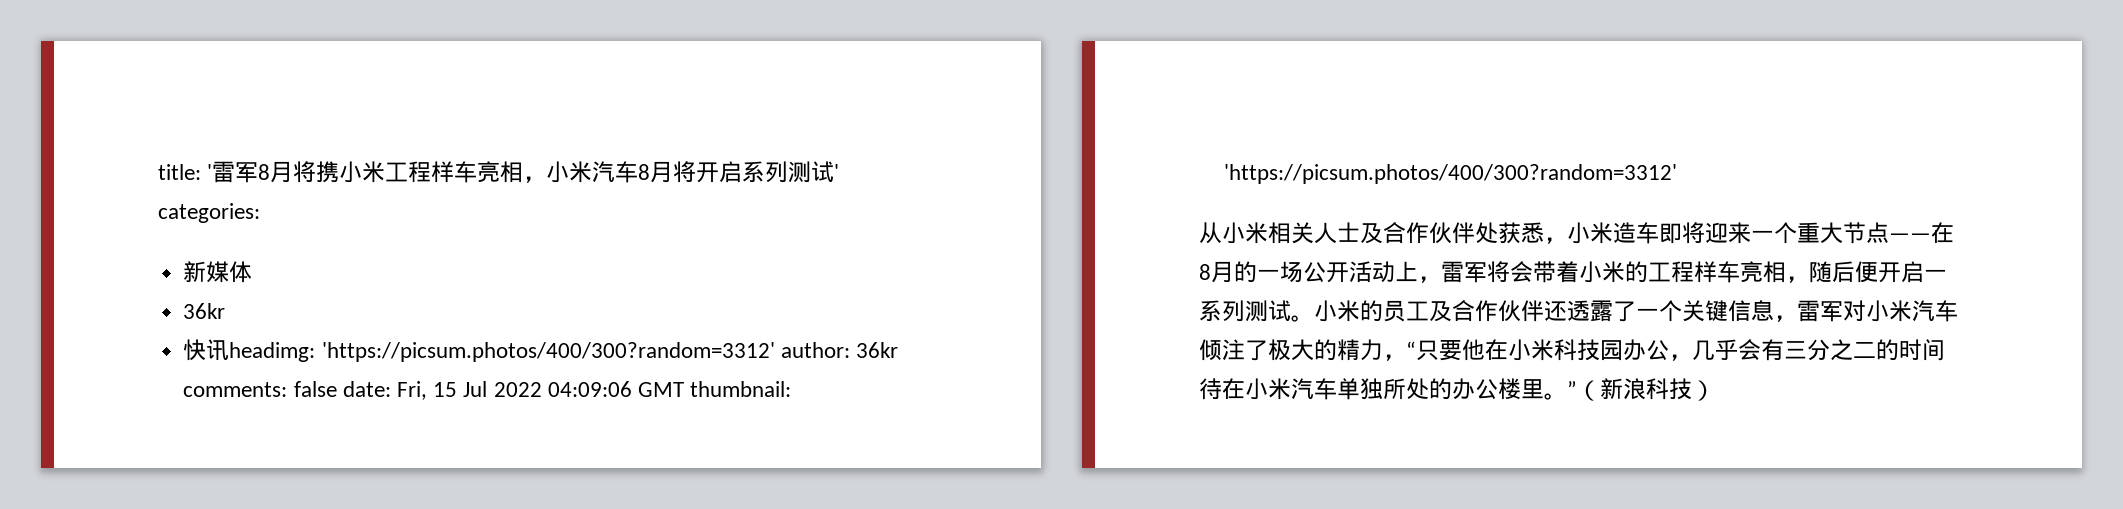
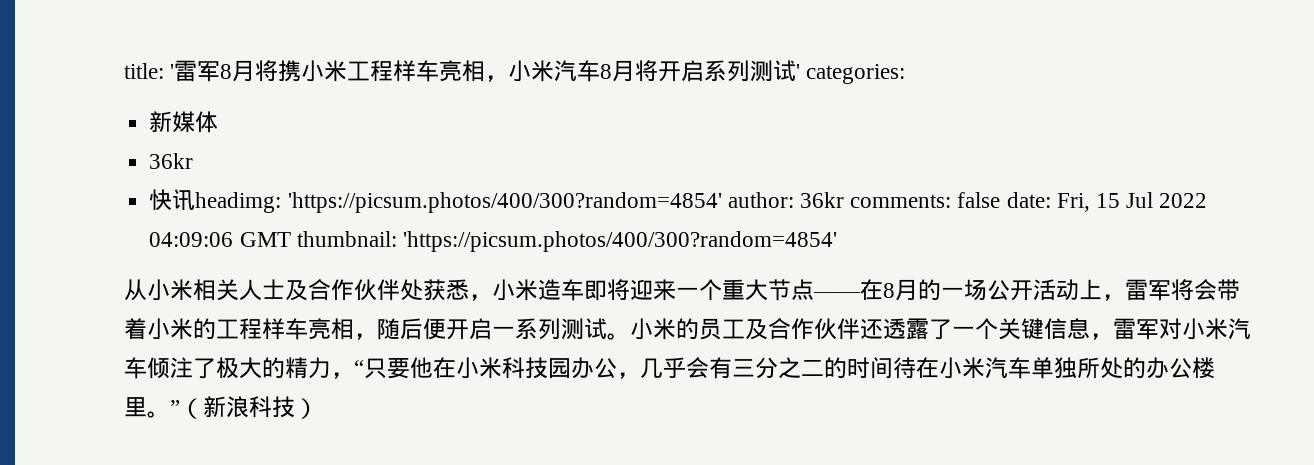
[321,342,775,362] 'https://picsum.photos/400/300?random=3312' -> [287,192,722,213] 'https://picsum.photos/400/300?random=4854'
[1224,164,1678,184] 'https://picsum.photos/400/300?random=3312' -> [402,231,837,252] 'https://picsum.photos/400/300?random=4854'

